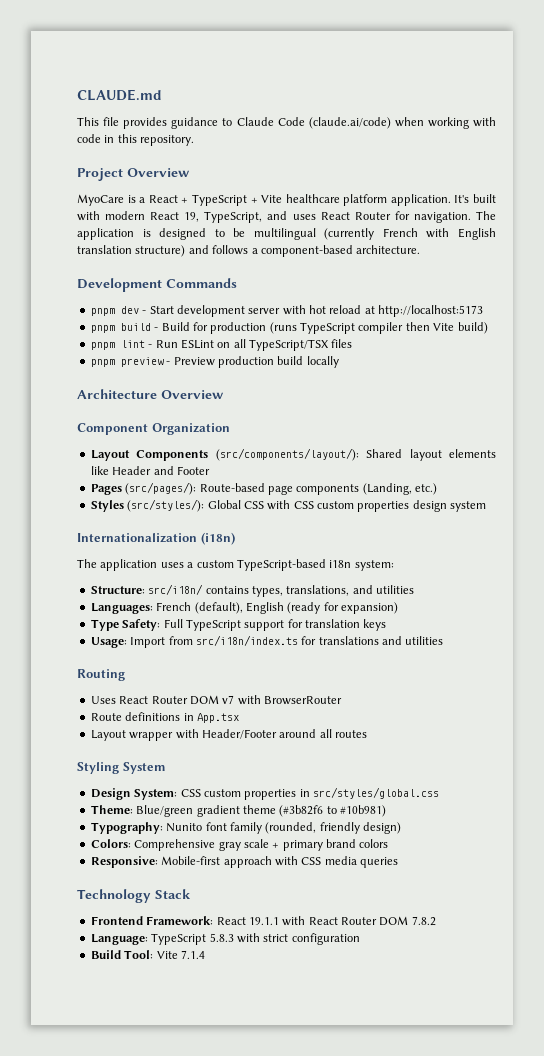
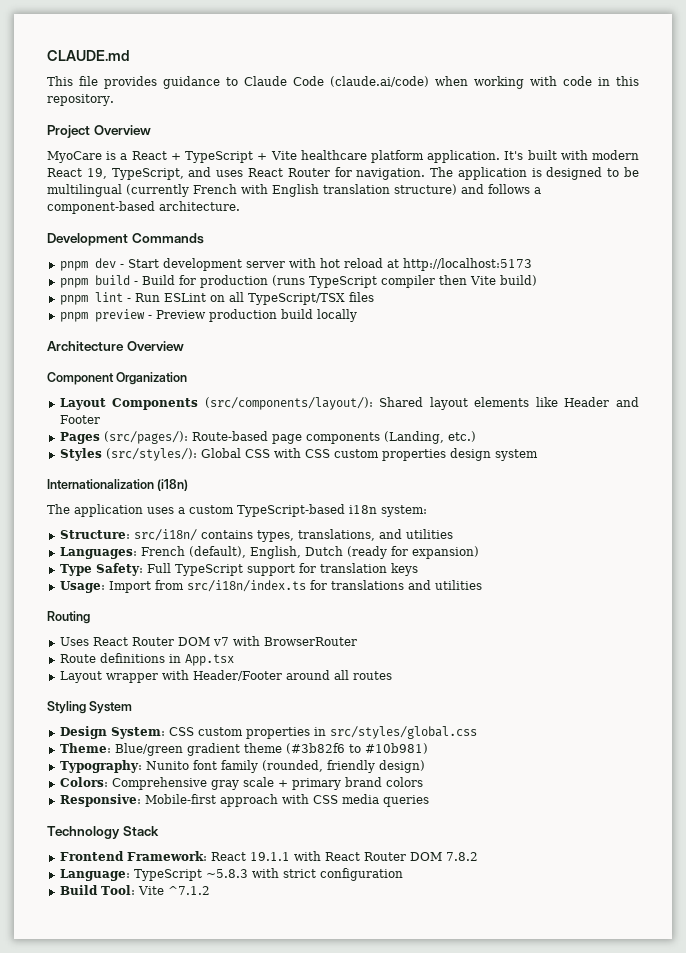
[245,602,284,614] English -> [249,546,343,559] English, Dutch
[209,933,234,942] 5.8.3 -> [205,869,248,878] ~5.8.3
[180,950,205,959] 7.1.4 -> [167,886,210,895] ^7.1.2

